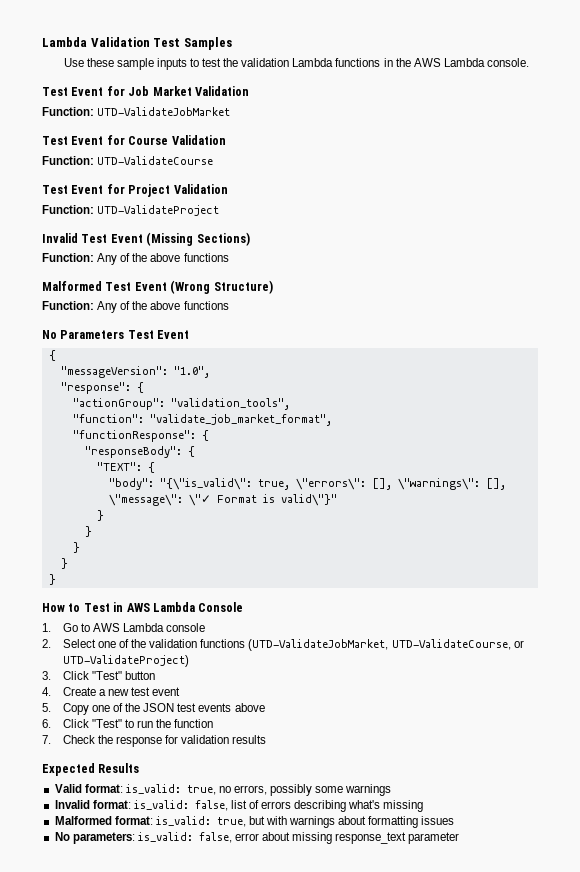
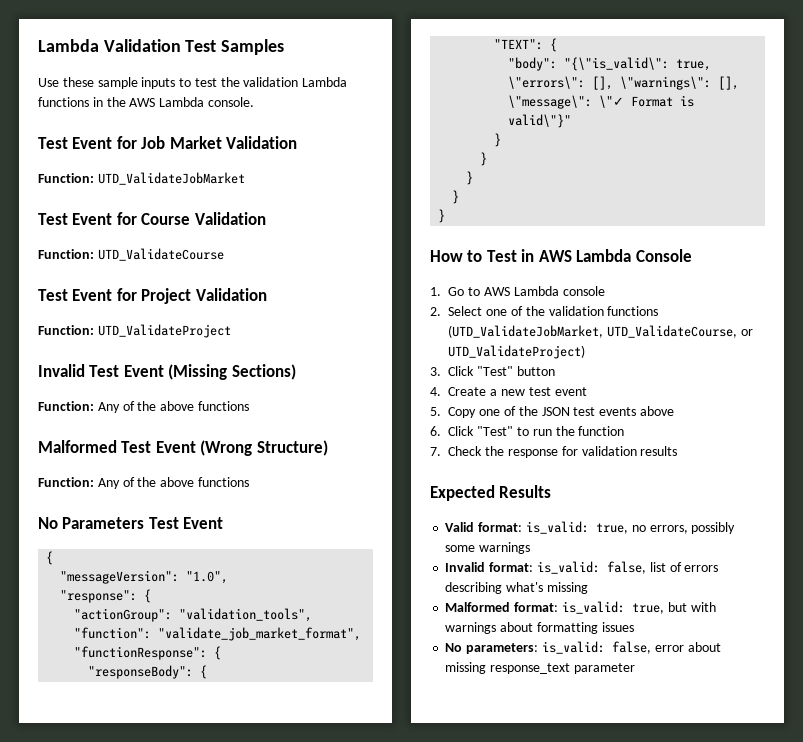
[97,107,231,116] UTD-ValidateJobMarket -> [97,172,245,185] UTD_ValidateJobMarket
[97,156,214,165] UTD-ValidateCourse -> [97,248,224,261] UTD_ValidateCourse
[97,205,220,216] UTD-ValidateProject -> [97,324,231,338] UTD_ValidateProject
[248,639,524,651] [62,655,189,667] (UTD-ValidateJobMarket, UTD-ValidateCourse, or UTD-ValidateProject) -> [448,325,754,338] [448,345,586,359] (UTD_ValidateJobMarket, UTD_ValidateCourse, or UTD_ValidateProject)

